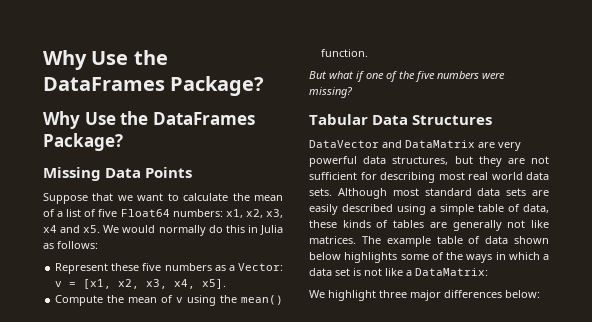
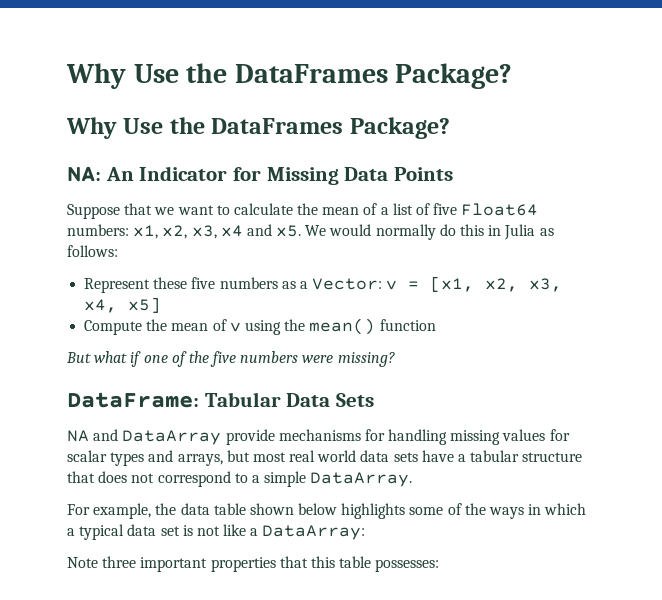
(123, 142) none -> [67,166,262,182] NA: An Indicator for
[202,279,227,289] x5]. -> [128,297,162,313] x5]
[321,49,369,57] function. -> [379,319,436,331] function
(352, 92) none -> [67,392,199,408] DataFrame:
[412,115,493,125] [309,140,521,151] [309,156,549,167] [309,172,549,183] [309,188,549,199] [309,204,549,215] [309,220,549,231] [309,236,509,247] Structures // DataVector and DataMatrix are very powerful data structures, but they are not sufficient for describing most real world data sets. Although most standard data sets are easily described using a simple table of data, these kinds of tables are generally not like matrices. The example table of data -> [336,393,375,407] [67,429,570,445] [67,450,583,466] [67,471,413,487] [67,503,246,519] Sets // NA and DataArray provide mechanisms for handling missing values for scalar types and arrays, but most real world data sets have a tabular structure that does not correspond to a simple DataArray. // For example, the data table
(549, 257) none -> [79,524,125,540] typical
[415,268,488,276] [309,290,540,301] DataMatrix: // We highlight three major differences below: -> [262,525,366,540] [67,556,440,572] DataArray: // Note three important properties that this table possesses:

